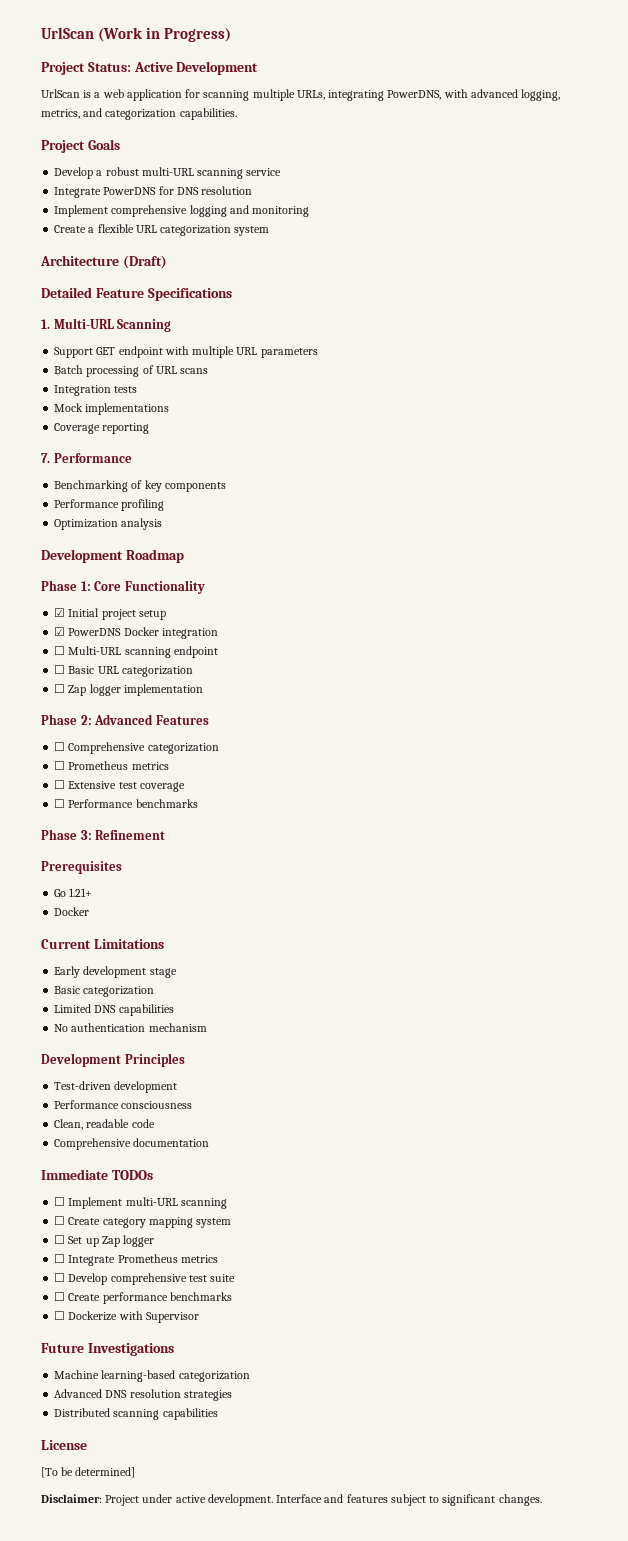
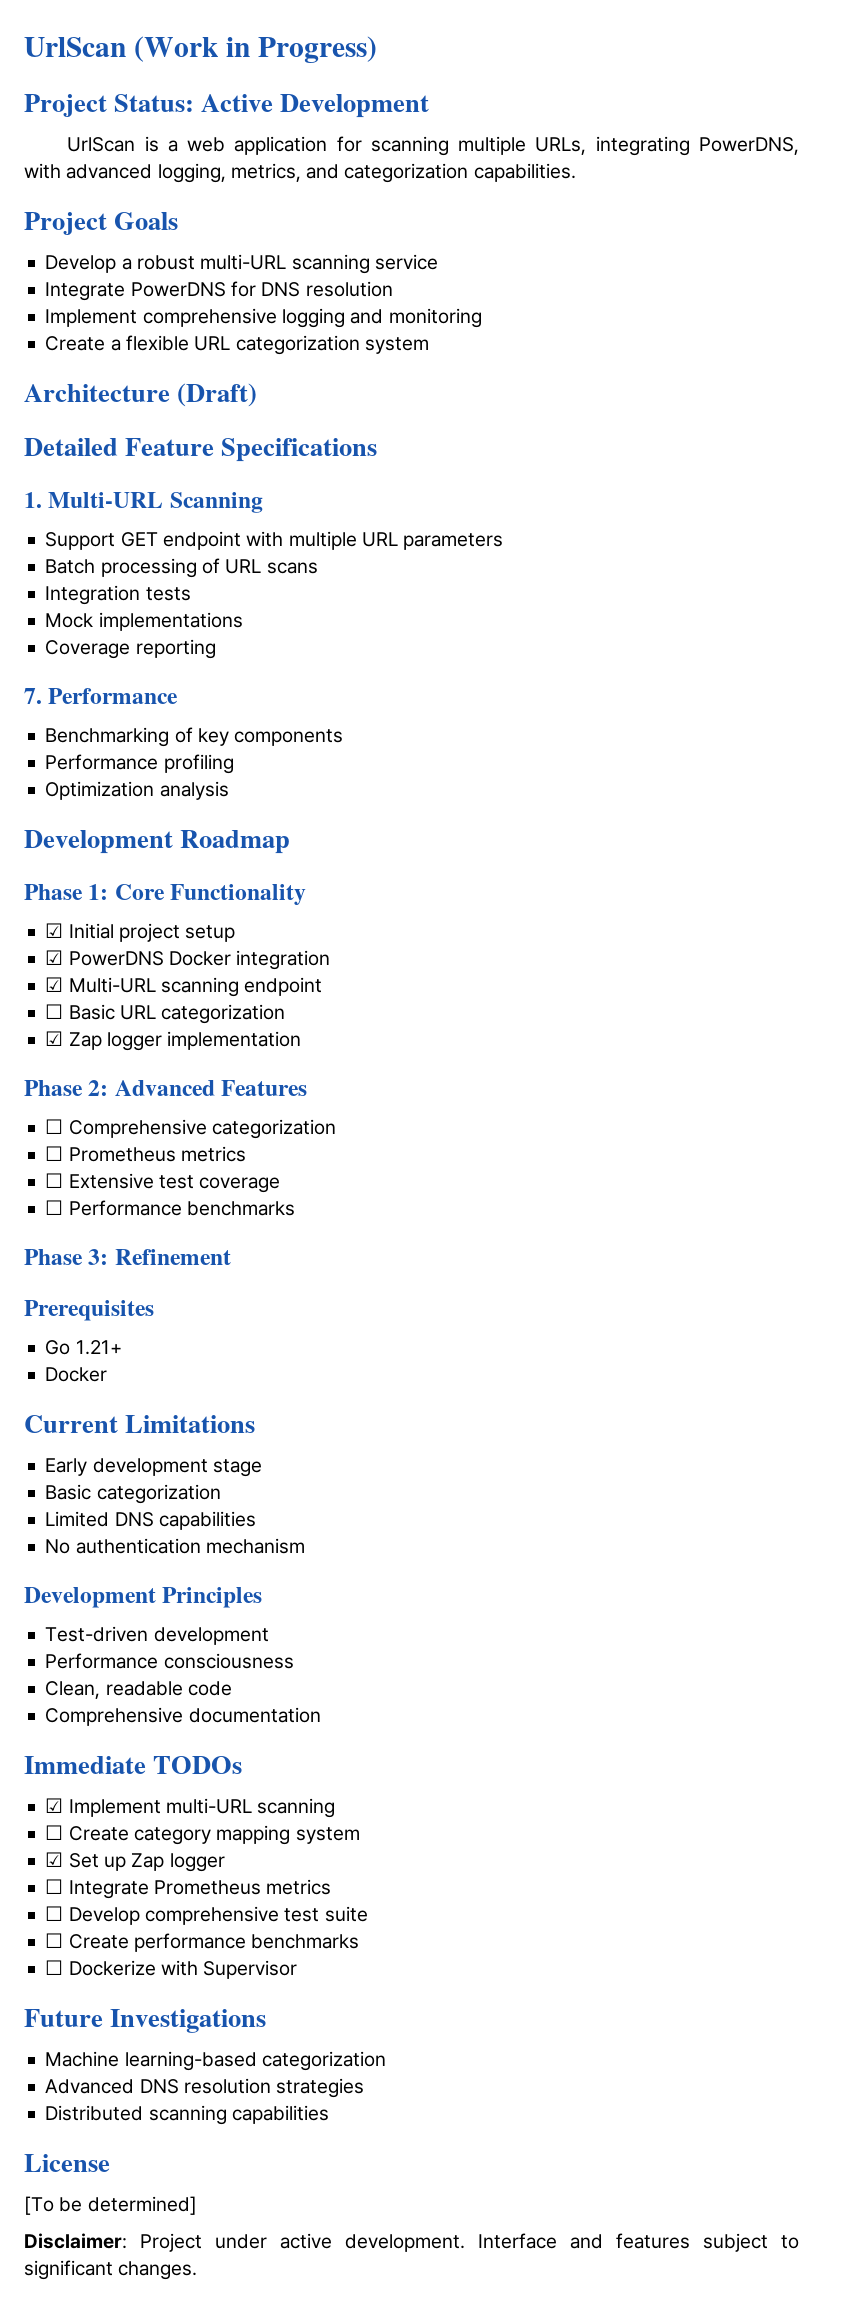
[54,646,66,655] ☐ -> [45,977,64,992] ☑
[54,684,66,693] ☐ -> [45,1031,64,1046] ☑
[54,1197,66,1206] ☐ -> [45,1798,64,1813] ☑
[54,1235,66,1244] ☐ -> [45,1852,64,1867] ☑

